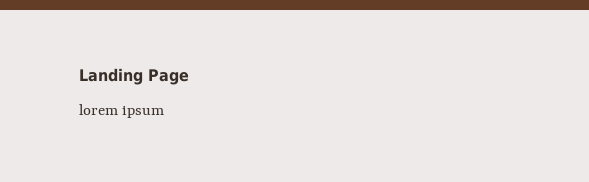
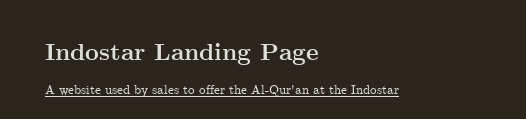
(79, 76) none -> [45,44,145,60] Indostar
[79,104,165,118] lorem ipsum -> [45,85,399,97] A website used by sales to offer the Al-Qur'an at the Indostar

